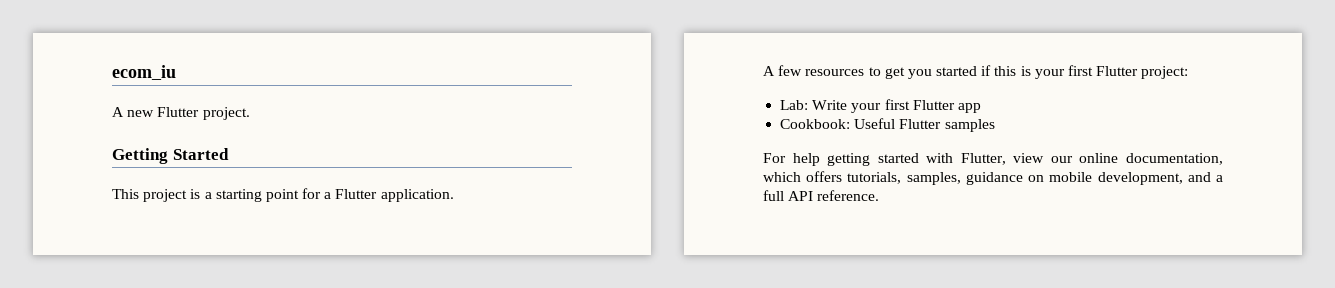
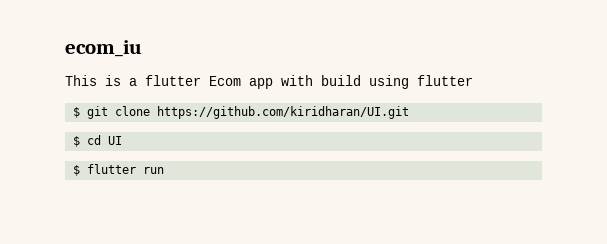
[112,107,250,120] [112,148,229,164] // A new Flutter project. // Getting Started -> (142, 48) none
[143,189,188,202] project -> (97, 80) none
[215,188,454,202] [763,65,1189,79] [780,99,981,113] [780,118,995,132] [763,153,1223,166] [763,171,1223,185] [763,190,880,201] starting point for a Flutter application. // A few resources to get you started if this is your first Flutter project: // Lab: Write your first Flutter app // Cookbook: Useful Flutter samples // For help getting started with Flutter, view our online documentation, which offers tutorials, samples, guidance on mobile development, and a full API reference. -> [145,75,473,89] [73,106,410,119] [73,135,123,147] [73,164,165,176] flutter Ecom app with build using flutter // $ git clone https://github.com/kiridharan/UI.git // $ cd UI // $ flutter run

